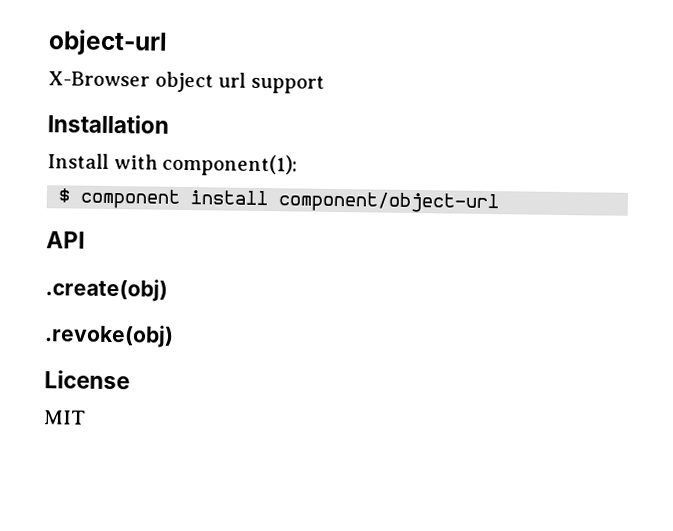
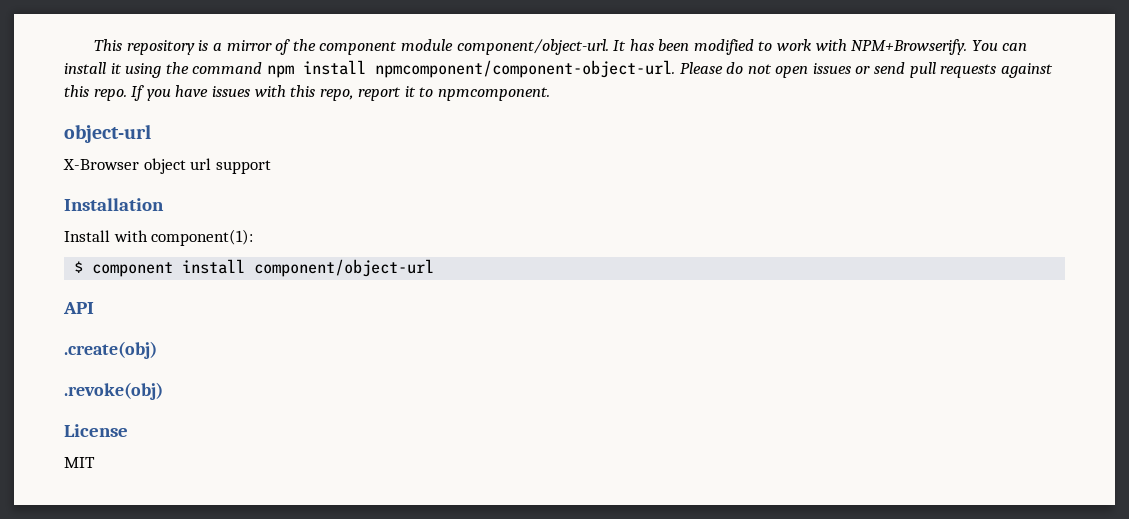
(48, 42) none -> [94,39,1028,55] [64,60,1053,78] [64,85,551,101] This repository is a mirror of the component module component/object-url. It has been modified to work with NPM+Browserify. You can install it using the command npm install npmcomponent/component-object-url. Please do not open issues or send pull requests against this repo. If you have issues with this repo, report it to npmcomponent. //

